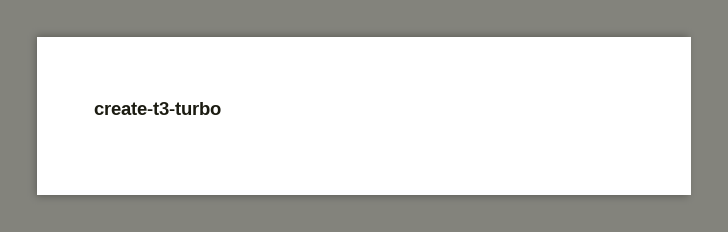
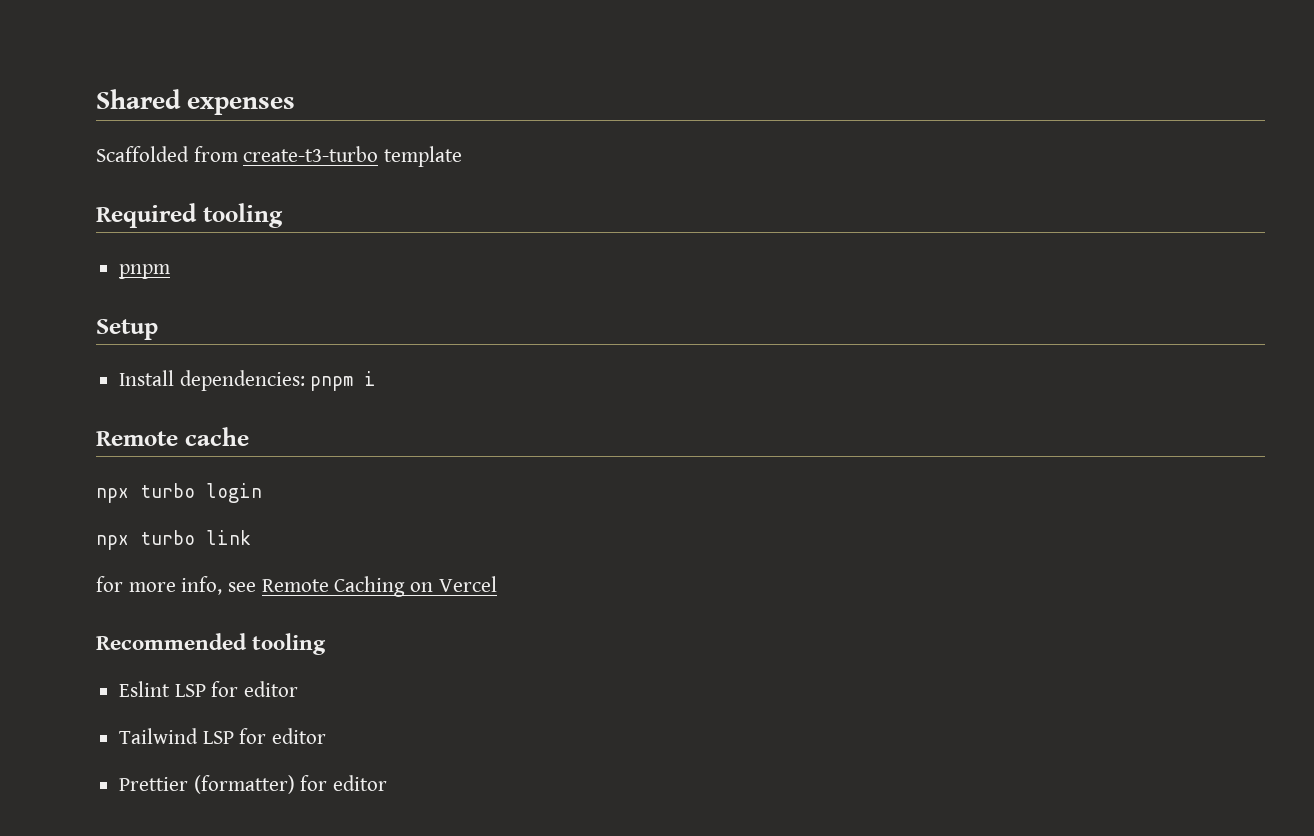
[94,102,221,115] create-t3-turbo -> [96,89,296,115] [96,146,463,167] [96,203,283,228] [119,264,171,279] [96,319,158,340] [119,370,377,391] [96,427,249,446] [96,483,262,503] [96,530,251,550] [96,576,497,597] [96,633,327,655] [119,681,299,697] [119,728,327,744] [119,775,388,794] Shared expenses // Scaffolded from create-t3-turbo template // Required tooling // pnpm // Setup // Install dependencies: pnpm i // Remote cache // npx turbo login // npx turbo link // for more info, see Remote Caching on Vercel // Recommended tooling // Eslint LSP for editor // Tailwind LSP for editor // Prettier (formatter) for editor

